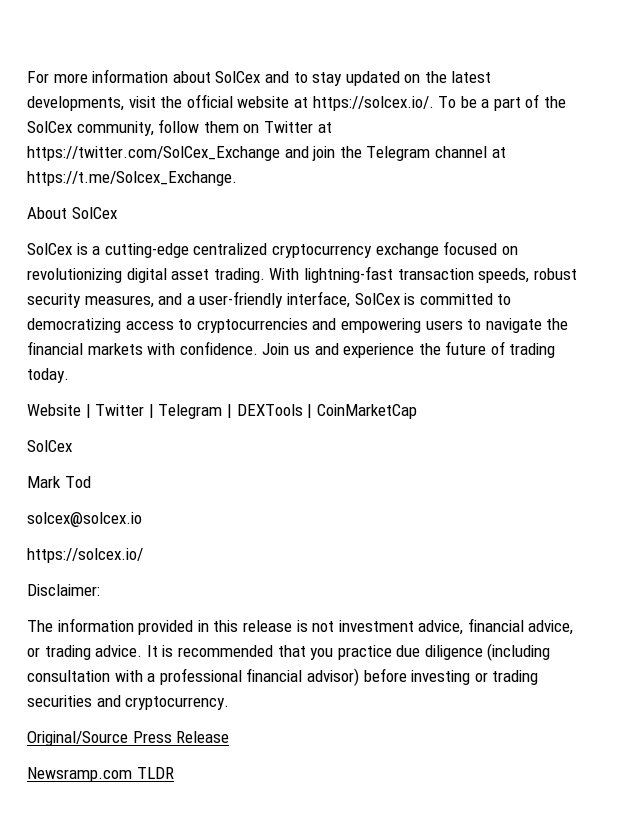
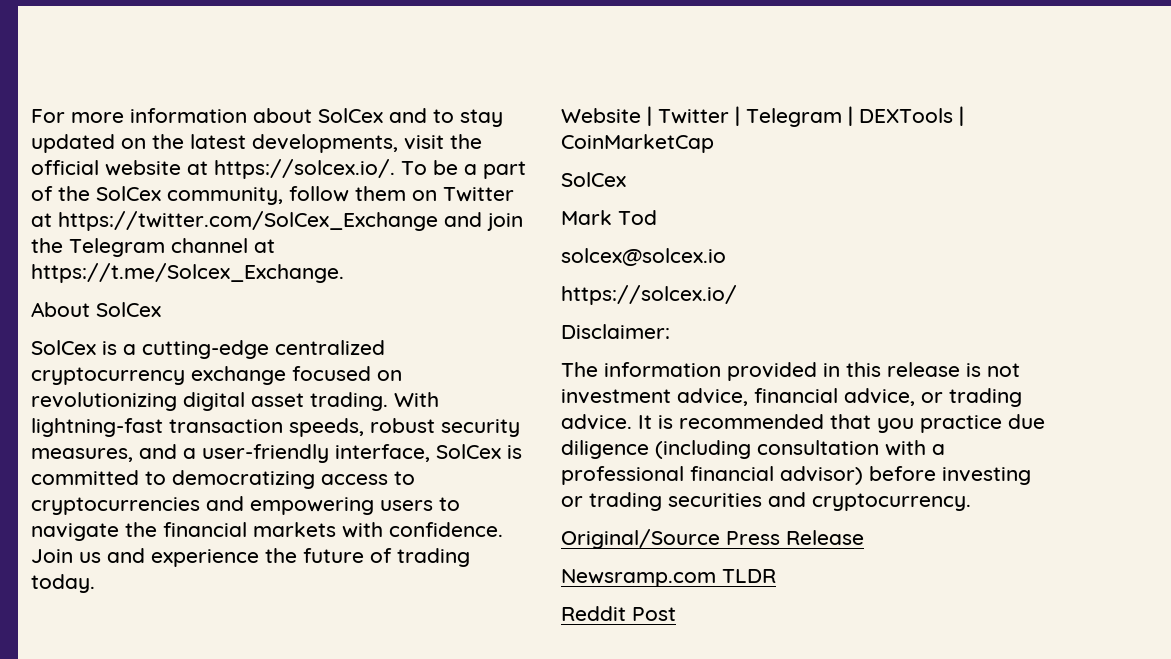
(174, 773) none -> [561,606,676,621] // Reddit Post

